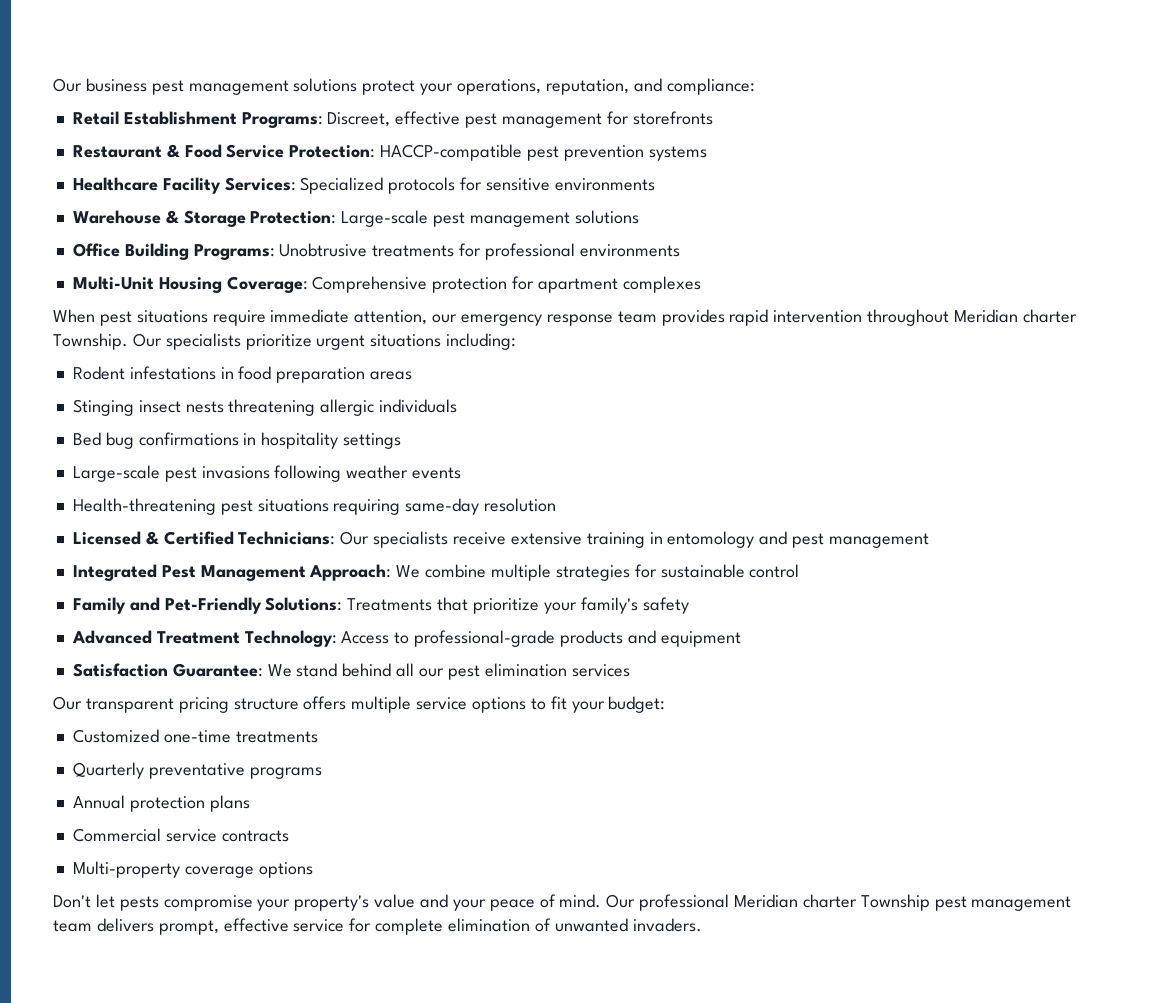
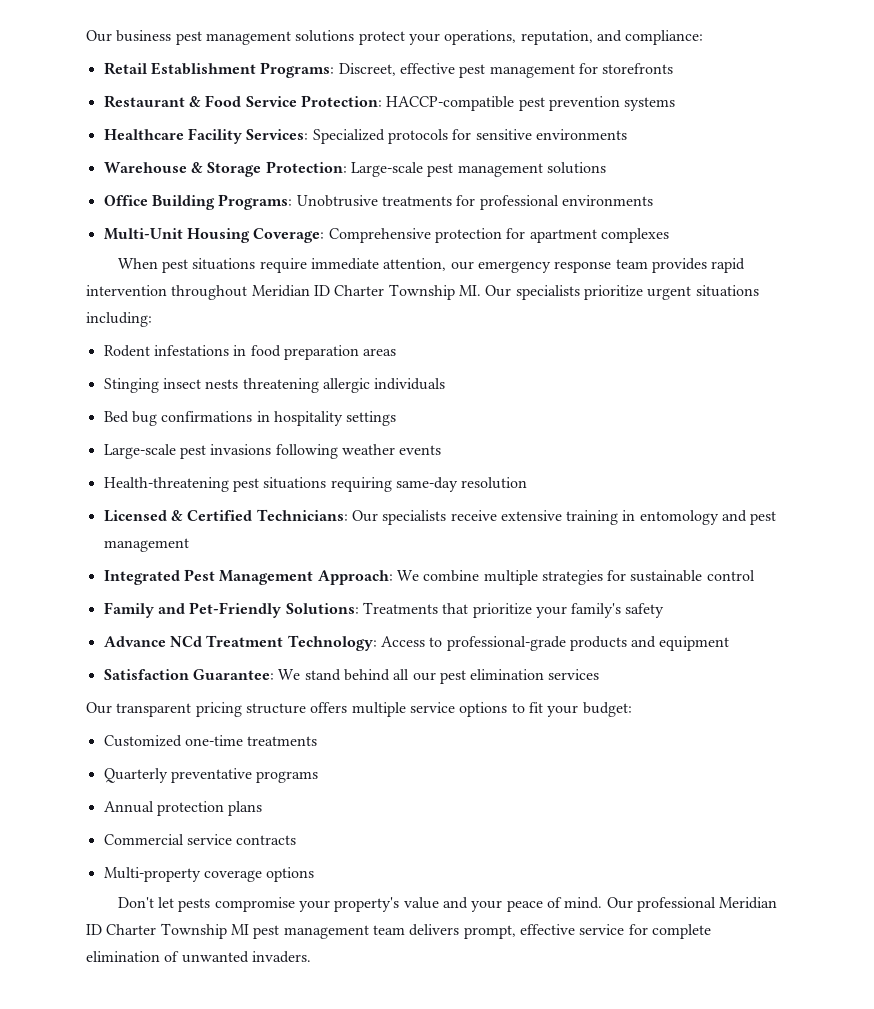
[1022,309,1077,323] [53,333,128,350] charter Township. -> [313,284,481,300] ID Charter Township MI.
[71,630,152,644] Advanced -> [103,636,202,647] Advance NCd
[802,894,930,911] charter Township -> [86,923,249,939] ID Charter Township MI

